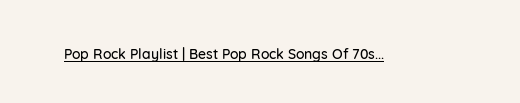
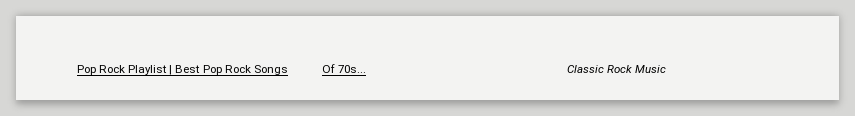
(384, 54) none -> [567,65,667,73] // Classic Rock Music

